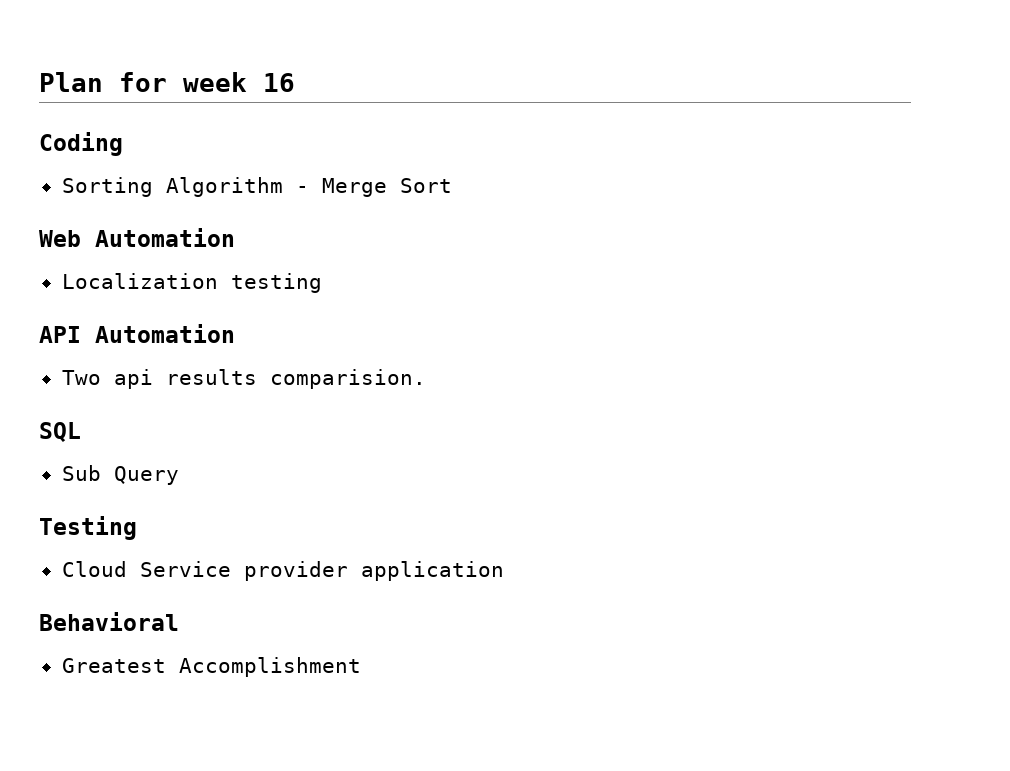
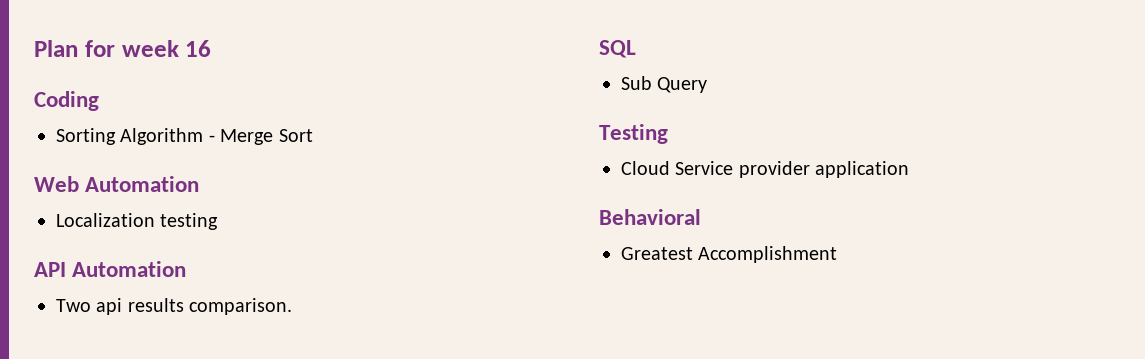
[269,369,426,389] comparision. -> [189,298,293,315] comparison.

